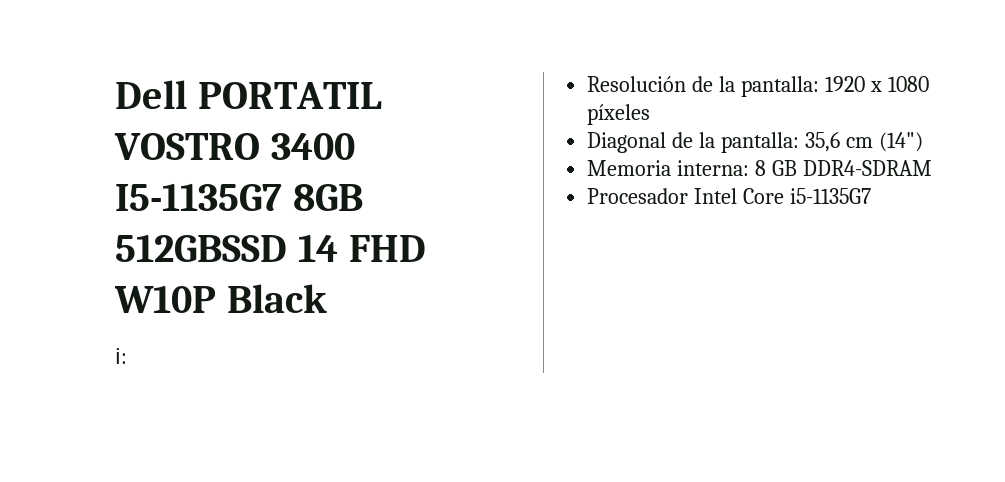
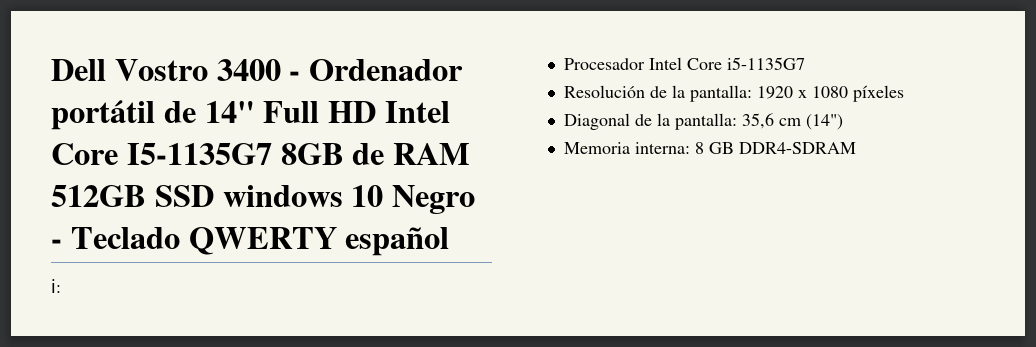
[197,82,382,109] [114,133,355,160] [115,183,363,211] [115,234,426,262] [114,284,327,313] [115,348,127,364] PORTATIL VOSTRO 3400 I5-1135G7 8GB 512GBSSD 14 FHD W10P Black // ℹ: -> [114,59,464,81] [51,100,450,130] [51,143,471,165] [51,185,476,214] [51,227,450,256] [51,279,61,293] [563,57,805,70] Vostro 3400 - Ordenador portátil de 14" Full HD Intel Core I5-1135G7 8GB de RAM 512GB SSD windows 10 Negro - Teclado QWERTY español // ℹ: // Procesador Intel Core i5-1135G7
[587,188,872,204] // Procesador Intel Core i5-1135G7 -> (856, 148) none

